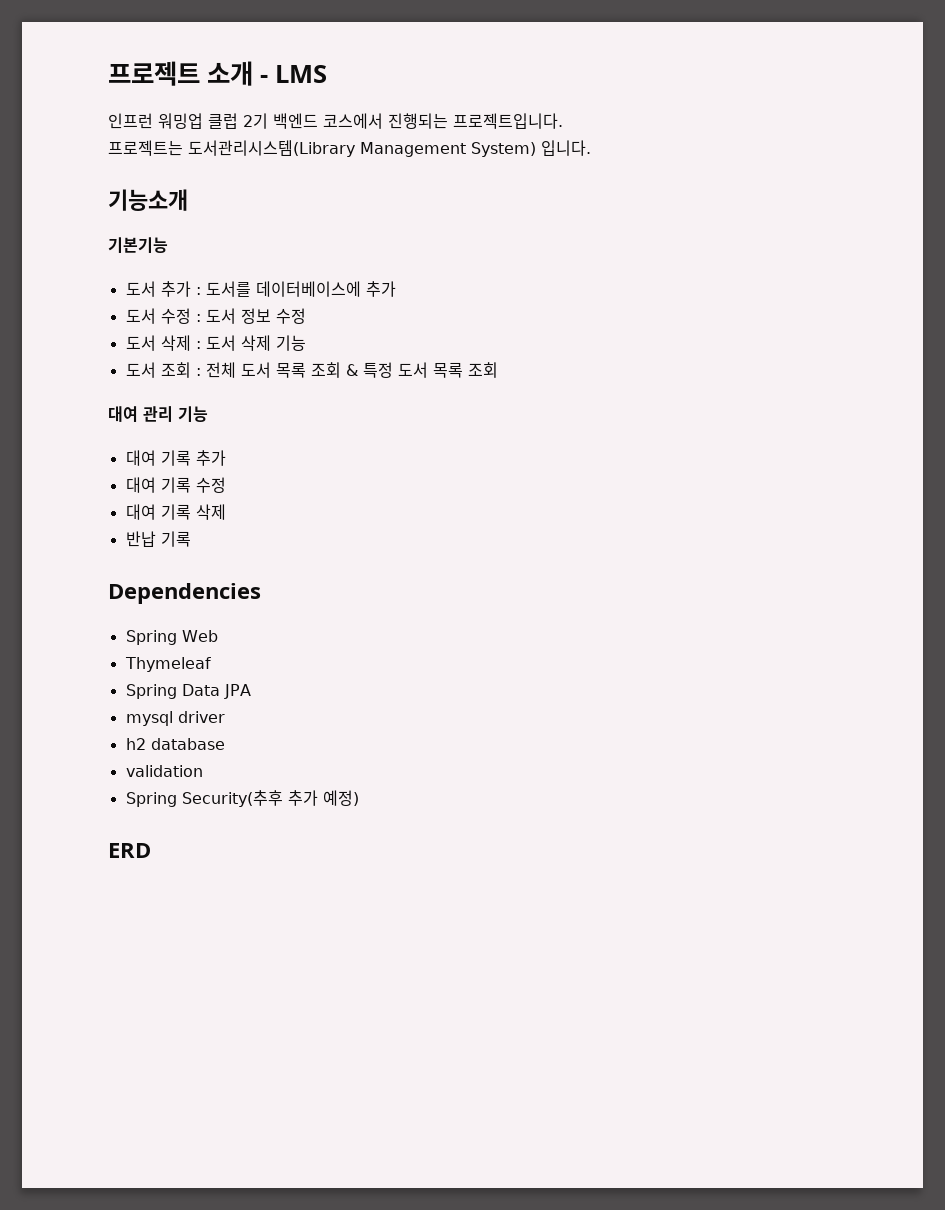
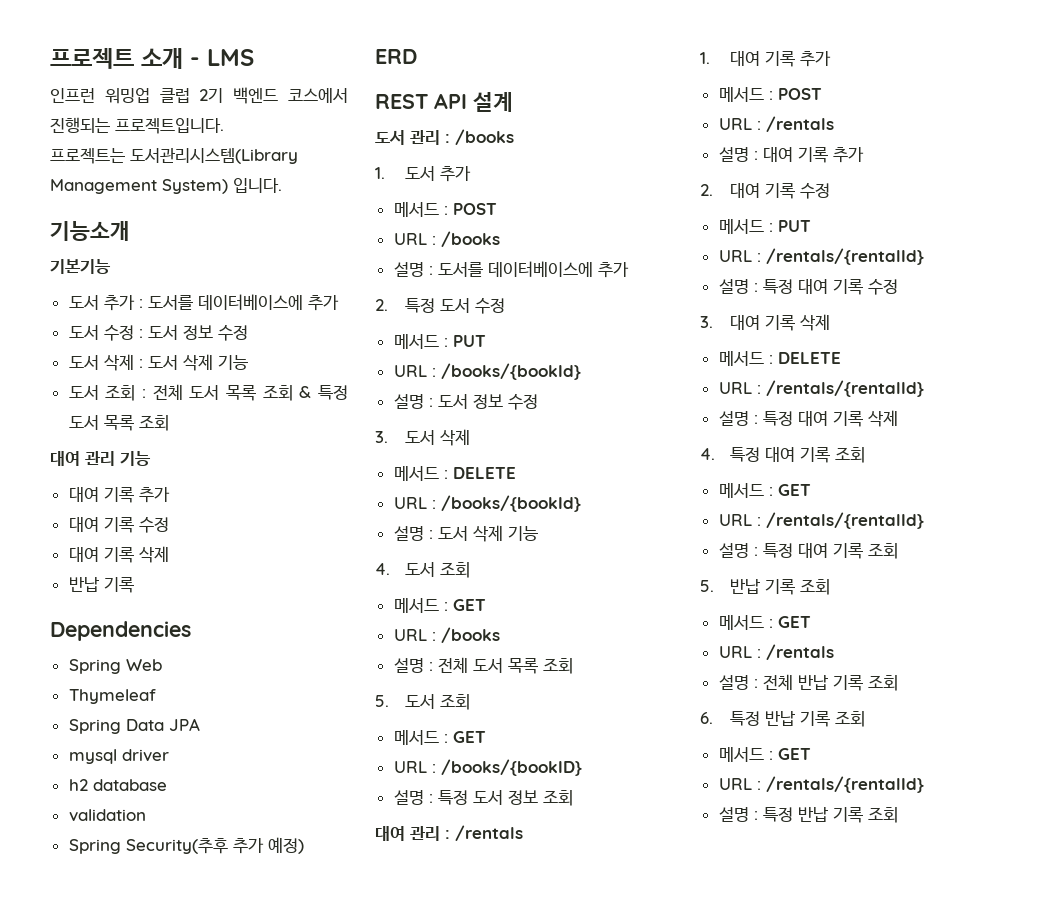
(151, 850) none -> [375,92,513,112] [375,129,514,145] [375,166,472,182] [393,202,497,217] [393,231,500,247] [393,261,629,278] [375,298,506,314] [393,334,486,349] [393,363,581,380] [393,394,538,410] [375,429,471,446] [393,466,516,481] [393,495,581,512] [393,525,538,542] [375,562,471,578] [393,598,486,613] [393,627,500,643] [393,657,573,674] [375,694,471,710] [393,730,486,745] [393,759,582,776] [393,790,573,806] [375,825,523,841] [700,51,832,67] [718,87,822,102] [718,116,834,132] [718,147,864,163] [700,183,831,199] [718,219,811,234] [718,248,924,265] [718,279,898,295] [700,314,831,331] [718,351,841,366] [718,380,924,397] [718,410,898,427] [700,447,866,463] [718,483,811,498] [718,512,924,529] [718,543,898,559] [700,579,831,595] [718,615,811,630] [718,644,834,660] [718,674,898,691] [700,711,866,727] [718,747,811,762] [718,776,924,793] [718,807,898,823] // REST API 설계 // 도서 관리 : /books // 1. 도서 추가 // 메서드 : POST // URL : /books // 설명 : 도서를 데이터베이스에 추가 // 2. 특정 도서 수정 // 메서드 : PUT // URL : /books/{bookId} // 설명 : 도서 정보 수정 // 3. 도서 삭제 // 메서드 : DELETE // URL : /books/{bookId} // 설명 : 도서 삭제 기능 // 4. 도서 조회 // 메서드 : GET // URL : /books // 설명 : 전체 도서 목록 조회 // 5. 도서 조회 // 메서드 : GET // URL : /books/{bookID} // 설명 : 특정 도서 정보 조회 // 대여 관리 : /rentals // 1. 대여 기록 추가 // 메서드 : POST // URL : /rentals // 설명 : 대여 기록 추가 // 2. 대여 기록 수정 // 메서드 : PUT // URL : /rentals/{rentalId} // 설명 : 특정 대여 기록 수정 // 3. 대여 기록 삭제 // 메서드 : DELETE // URL : /rentals/{rentalId} // 설명 : 특정 대여 기록 삭제 // 4. 특정 대여 기록 조회 // 메서드 : GET // URL : /rentals/{rentalId} // 설명 : 특정 대여 기록 조회 // 5. 반납 기록 조회 // 메서드 : GET // URL : /rentals // 설명 : 전체 반납 기록 조회 // 6. 특정 반납 기록 조회 // 메서드 : GET // URL : /rentals/{rentalId} // 설명 : 특정 반납 기록 조회

